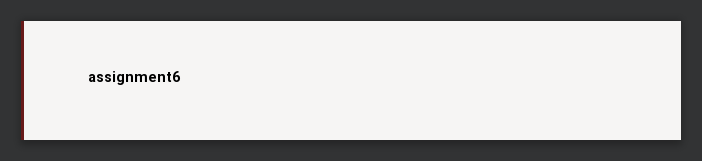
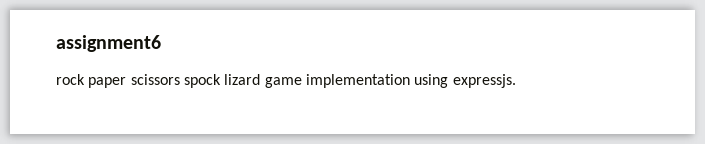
(181, 78) none -> [56,74,516,88] // rock paper scissors spock lizard game implementation using expressjs.

